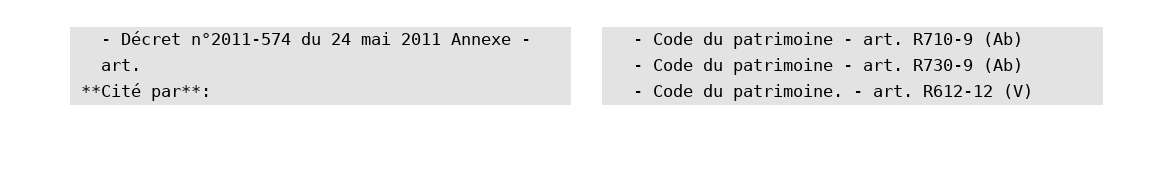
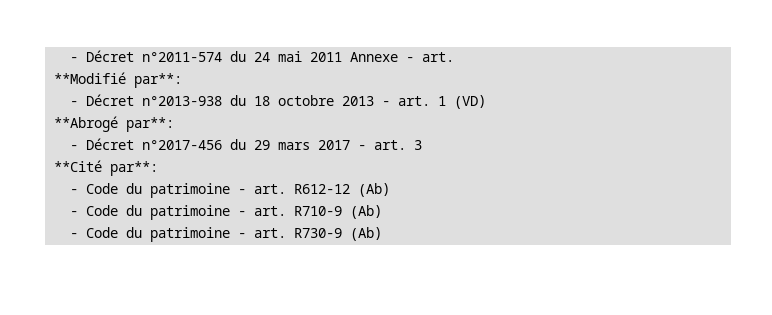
[80,83,211,101] **Cité par**: -> [54,72,183,88] [70,94,487,109] [54,116,175,132] [70,138,423,150] [54,160,159,176] [70,183,391,198] **Modifié par**: // - Décret n°2013-938 du 18 octobre 2013 - art. 1 (VD) // **Abrogé par**: // - Décret n°2017-456 du 29 mars 2017 - art. 3 // **Cité par**: // - Code du patrimoine - art. R612-12 (Ab)
[632,84,1033,101] // - Code du patrimoine. - art. R612-12 (V) -> (383, 234) none

